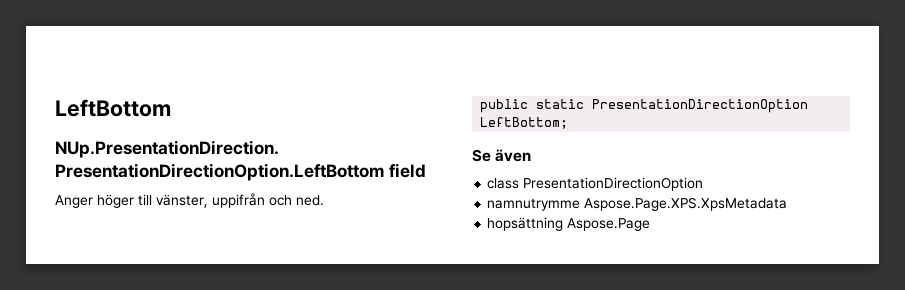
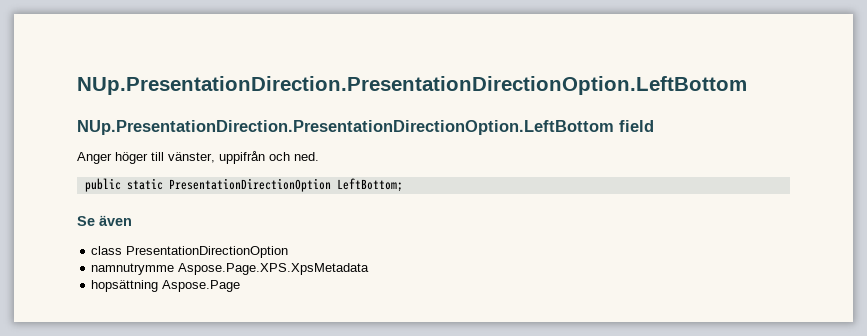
[55,99,171,117] LeftBottom -> [77,76,747,95] NUp.PresentationDirection.PresentationDirectionOption.LeftBottom

